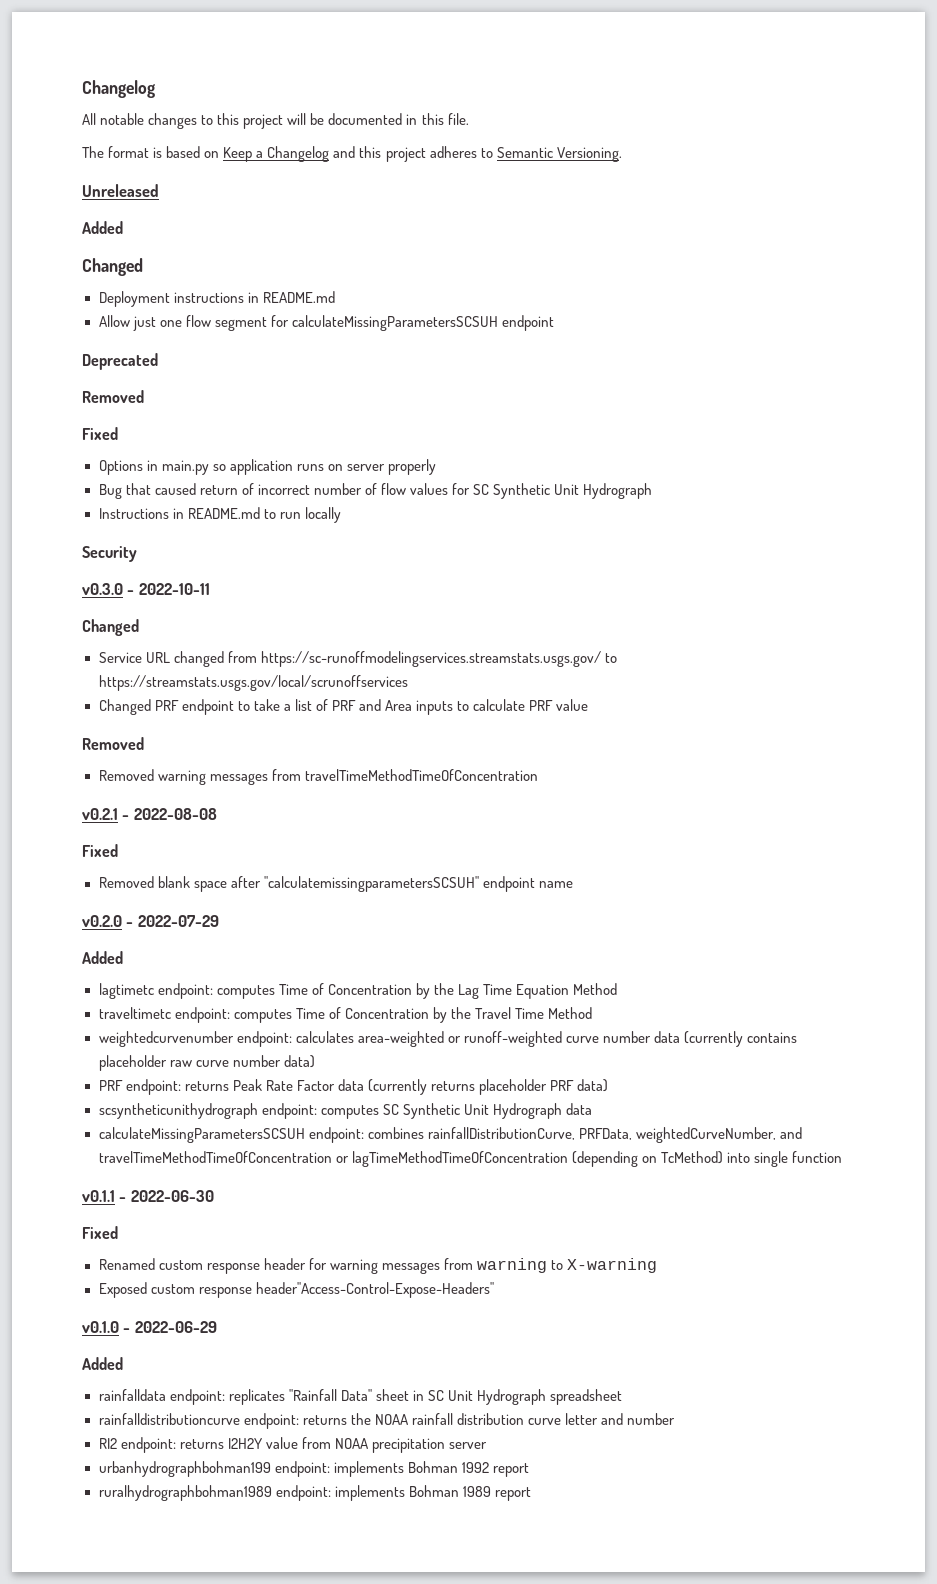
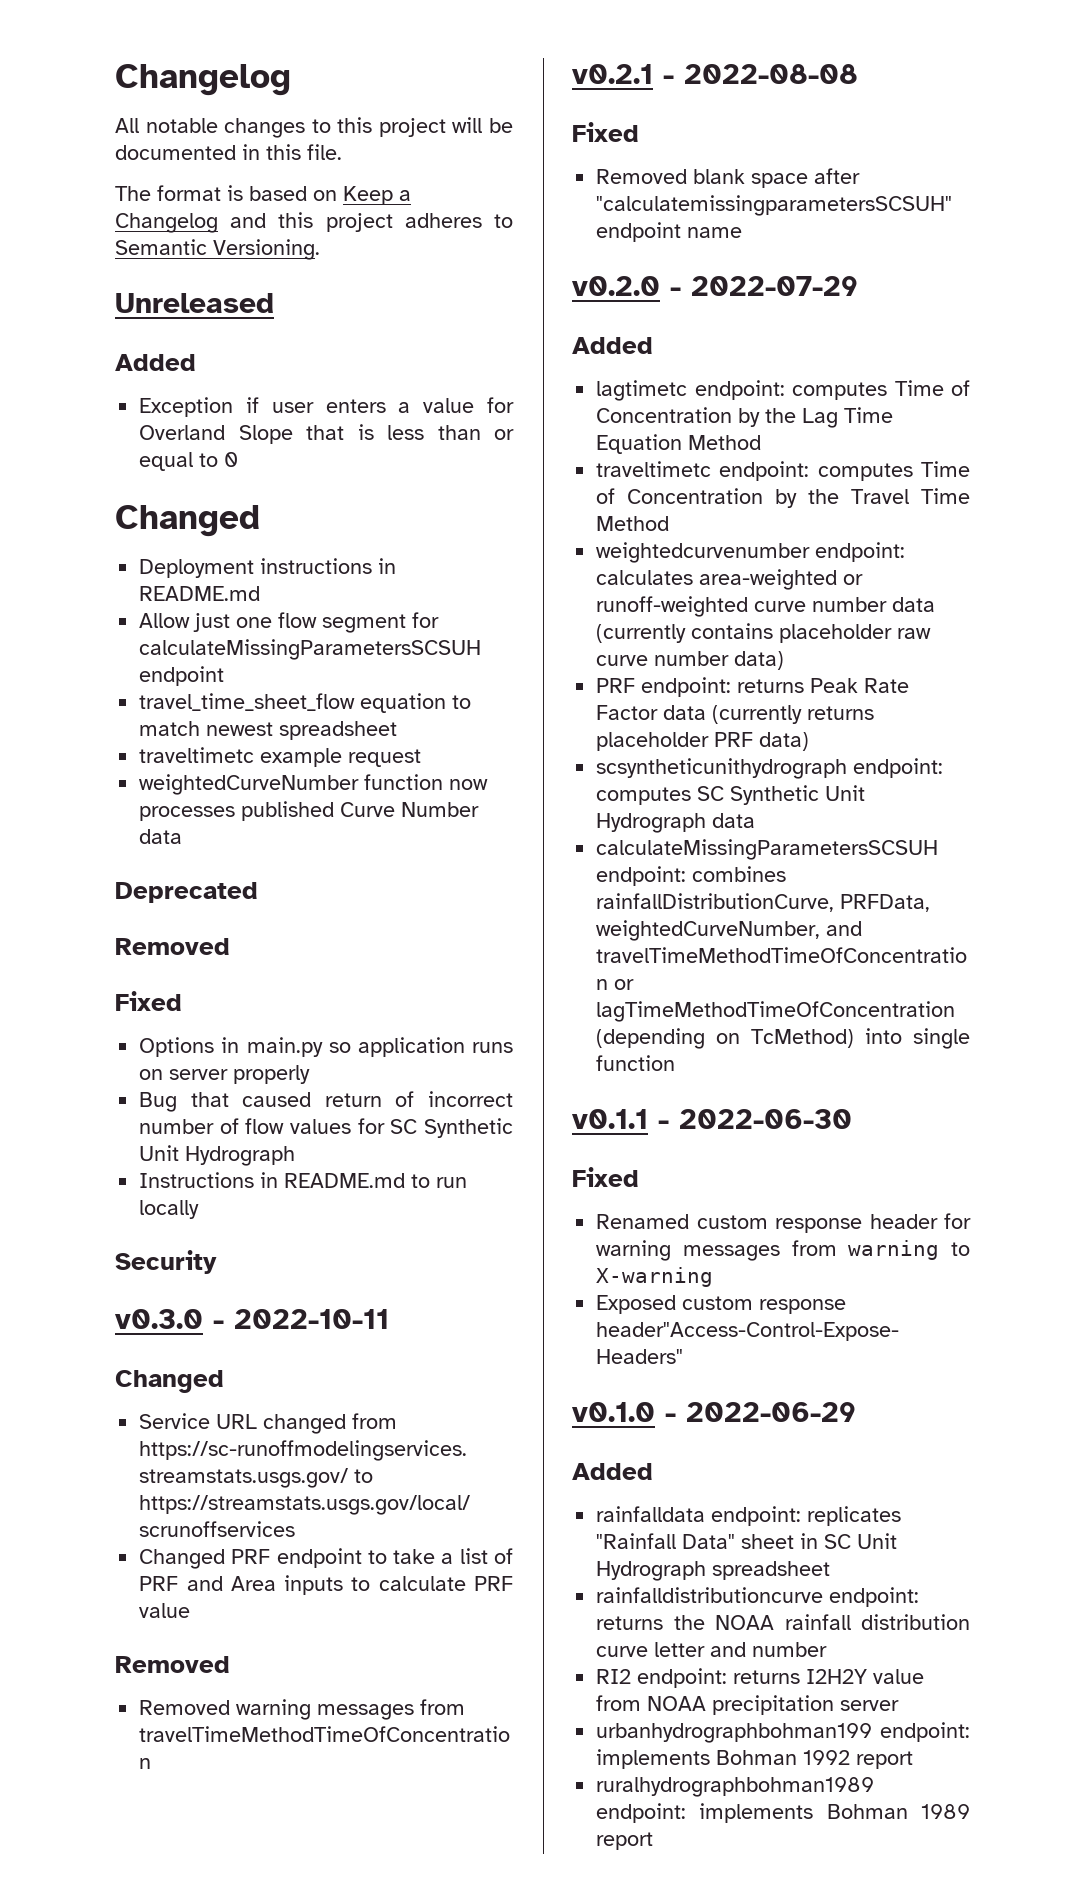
(123, 227) none -> [139,397,514,417] [139,424,515,444] [139,452,239,471] // Exception if user enters a value for Overland Slope that is less than or equal to 0
(554, 323) none -> [139,693,472,713] [139,721,398,740] [139,747,422,767] [139,774,489,795] [139,801,480,821] [139,829,183,844] // travel_time_sheet_flow equation to match newest spreadsheet // traveltimetc example request // weightedCurveNumber function now processes published Curve Number data

